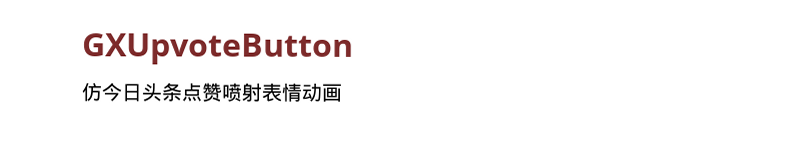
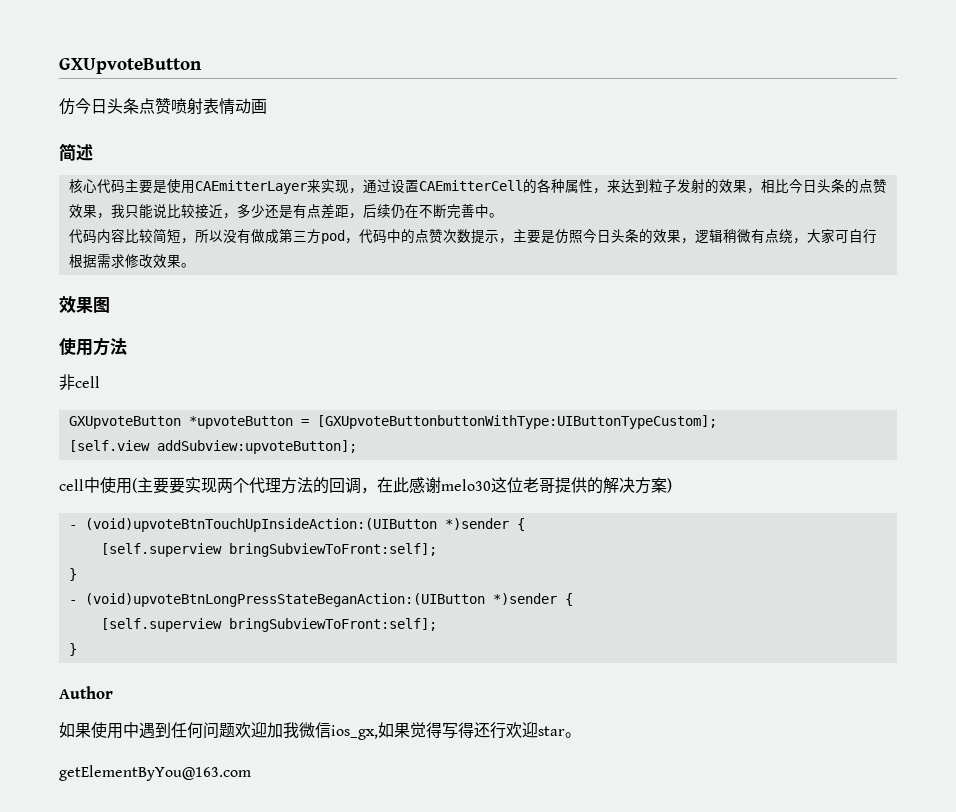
(342, 92) none -> [59,143,93,161] [68,178,887,194] [68,203,503,219] [68,228,877,244] [68,254,195,268] [59,296,110,313] [59,337,127,356] [59,374,100,391] [68,415,717,429] [68,440,357,454] [59,477,672,494] [68,518,525,532] [100,543,437,557] [68,568,77,581] [68,593,573,607] [100,618,437,632] [68,643,77,656] [59,686,113,699] [59,722,581,740] [59,765,251,781] // 简述 // 核心代码主要是使用CAEmitterLayer来实现，通过设置CAEmitterCell的各种属性，来达到粒子发射的效果，相比今日头条的点赞效果，我只能说比较接近，多少还是有点差距，后续仍在不断完善中。 // 代码内容比较简短，所以没有做成第三方pod，代码中的点赞次数提示，主要是仿照今日头条的效果，逻辑稍微有点绕，大家可自行根据需求修改效果。 // 效果图 // 使用方法 // 非cell // GXUpvoteButton *upvoteButton = [GXUpvoteButtonbuttonWithType:UIButtonTypeCustom]; // [self.view addSubview:upvoteButton]; // cell中使用(主要要实现两个代理方法的回调，在此感谢melo30这位老哥提供的解决方案) // - (void)upvoteBtnTouchUpInsideAction:(UIButton *)sender { // [self.superview bringSubviewToFront:self]; // } // - (void)upvoteBtnLongPressStateBeganAction:(UIButton *)sender { // [self.superview bringSubviewToFront:self]; // } // Author // 如果使用中遇到任何问题欢迎加我微信ios_gx,如果觉得写得还行欢迎star。 // getElementByYou@163.com

